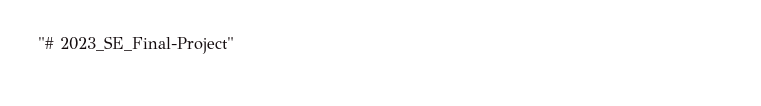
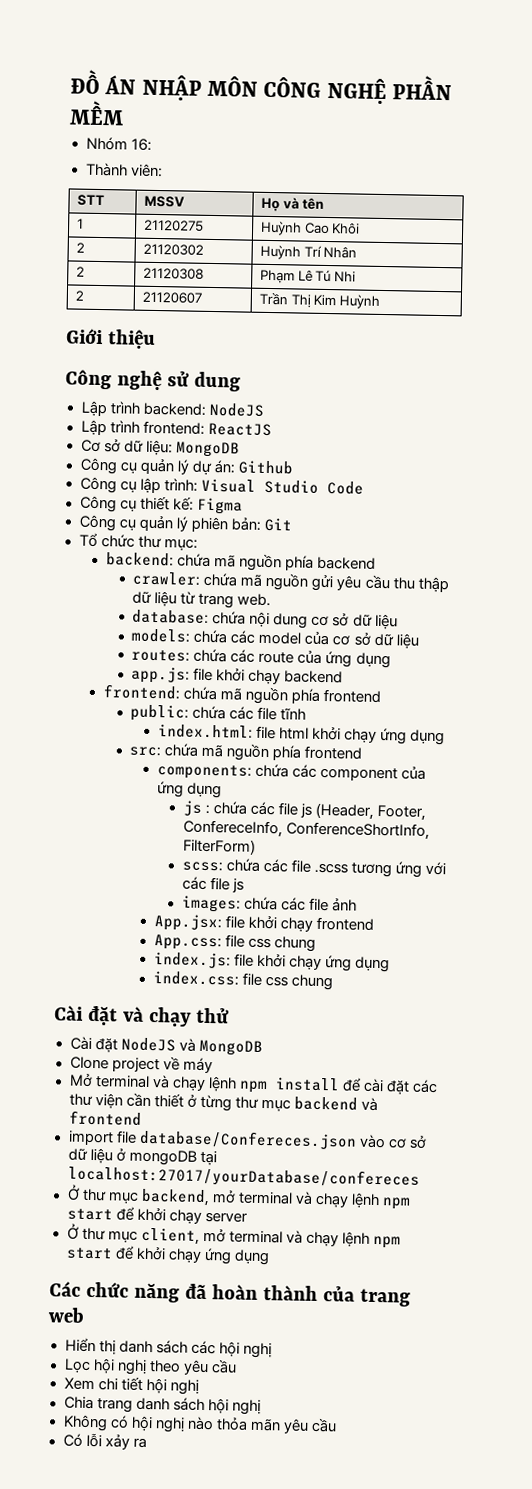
[38,36,234,54] "# 2023_SE_Final-Project" -> [70,69,453,105] [69,100,124,126] [85,136,152,151] [84,162,163,178] [77,194,106,207] [144,195,186,208] [261,197,325,212] [77,218,85,229] [144,219,205,232] [260,220,361,236] [76,242,86,253] [143,243,205,256] [260,244,358,260] [76,266,86,277] [143,267,205,280] [260,269,357,284] [75,290,85,301] [142,291,203,304] [259,292,381,309] [66,328,156,349] [65,369,241,392] [80,400,265,417] [80,419,272,437] [80,439,240,458] [79,457,293,476] [79,476,364,495] [79,495,243,515] [78,514,292,533] [78,532,198,551] [105,552,377,572] [132,571,449,593] [132,591,272,609] [132,609,398,630] [131,628,419,649] [131,648,391,669] [131,666,344,685] [102,684,382,705] [130,704,307,722] [157,724,445,746] [129,743,363,762] [156,763,426,782] [156,781,222,799] [182,800,427,821] [182,819,430,840] [182,838,256,855] [181,858,447,878] [181,876,245,893] [181,895,358,913] [153,914,374,932] [153,934,316,952] [153,952,390,973] [152,971,333,991] [54,1005,230,1027] [69,1036,263,1056] [69,1056,213,1074] [68,1073,438,1095] [68,1092,378,1112] [68,1110,142,1126] [67,1129,427,1150] [67,1147,217,1166] [67,1165,420,1189] [66,1184,411,1210] [66,1206,248,1224] [66,1223,401,1249] [65,1245,270,1266] [49,1281,411,1307] [48,1307,85,1323] [64,1337,272,1359] [63,1358,237,1376] [63,1376,199,1395] [63,1396,261,1416] [62,1414,337,1434] [62,1432,147,1450] ĐỒ ÁN NHẬP MÔN CÔNG NGHỆ PHẦN MỀM // Nhóm 16: // Thành viên: // STT | MSSV | Họ và tên // 1 | 21120275 | Huỳnh Cao Khôi // 2 | 21120302 | Huỳnh Trí Nhân // 2 | 21120308 | Phạm Lê Tú Nhi // 2 | 21120607 | Trần Thị Kim Huỳnh // Giới thiệu // Công nghệ sử dung // Lập trình backend: NodeJS // Lập trình frontend: ReactJS // Cơ sở dữ liệu: MongoDB // Công cụ quản lý dự án: Github // Công cụ lập trình: Visual Studio Code // Công cụ thiết kế: Figma // Công cụ quản lý phiên bản: Git // Tổ chức thư mục: // backend: chứa mã nguồn phía backend // crawler: chứa mã nguồn gửi yêu cầu thu thập dữ liệu từ trang web. // database: chứa nội dung cơ sở dữ liệu // models: chứa các model của cơ sở dữ liệu // routes: chứa các route của ứng dụng // app.js: file khởi chạy backend // frontend: chứa mã nguồn phía frontend // public: chứa các file tĩnh // index.html: file html khởi chạy ứng dụng // src: chứa mã nguồn phía frontend // components: chứa các component của ứng dụng // js : chứa các file js (Header, Footer, ConfereceInfo, ConferenceShortInfo, FilterForm) // scss: chứa các file .scss tương ứng với các file js // images: chứa các file ảnh // App.jsx: file khởi chạy frontend // App.css: file css chung // index.js: file khởi chạy ứng dụng // index.css: file css chung // Cài đặt và chạy thử // Cài đặt NodeJS và MongoDB // Clone project về máy // Mở terminal và chạy lệnh npm install để cài đặt các thư viện cần thiết ở từng thư mục backend và frontend // import file database/Confereces.json vào cơ sở dữ liệu ở mongoDB tại localhost:27017/yourDatabase/confereces // Ở thư mục backend, mở terminal và chạy lệnh npm start để khởi chạy server // Ở thư mục client, mở terminal và chạy lệnh npm start để khởi chạy ứng dụng // Các chức năng đã hoàn thành của trang web // Hiển thị danh sách các hội nghị // Lọc hội nghị theo yêu cầu // Xem chi tiết hội nghị // Chia trang danh sách hội nghị // Không có hội nghị nào thỏa mãn yêu cầu // Có lỗi xảy ra

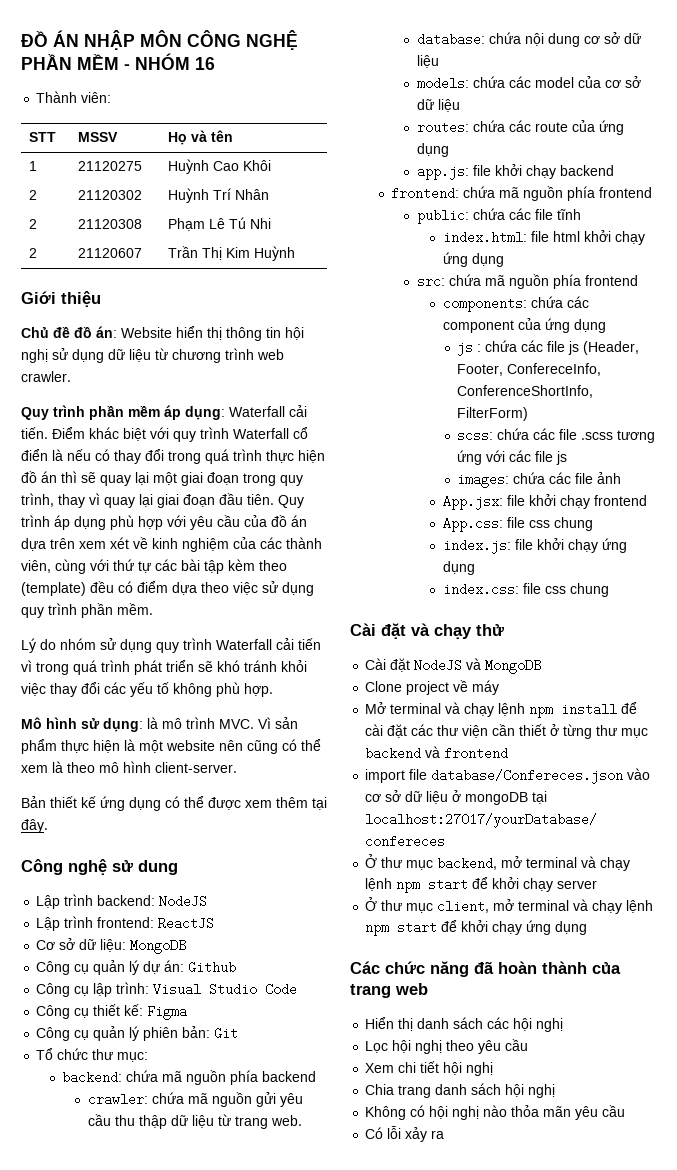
[85,136,152,151] // Nhóm 16: -> [124,53,215,70] - NHÓM 16
(156, 339) none -> [21,326,304,341] [21,348,284,363] [21,371,71,382] [21,405,307,420] [21,427,308,442] [21,449,325,464] [21,471,303,486] [21,493,304,508] [21,515,307,530] [21,537,322,552] [21,559,287,574] [21,581,314,596] [21,603,153,618] [21,638,321,653] [21,660,307,675] [21,682,273,697] [21,717,298,732] [21,739,321,754] [21,761,237,773] [21,796,327,811] [21,819,48,833] // Chủ đề đồ án: Website hiển thị thông tin hội nghị sử dụng dữ liệu từ chương trình web crawler. // Quy trình phần mềm áp dụng: Waterfall cải tiến. Điểm khác biệt với quy trình Waterfall cổ điển là nếu có thay đổi trong quá trình thực hiện đồ án thì sẽ quay lại một giai đoạn trong quy trình, thay vì quay lại giai đoạn đầu tiên. Quy trình áp dụng phù hợp với yêu cầu của đồ án dựa trên xem xét về kinh nghiệm của các thành viên, cùng với thứ tự các bài tập kèm theo (template) đều có điểm dựa theo việc sử dụng quy trình phần mềm. // Lý do nhóm sử dụng quy trình Waterfall cải tiến vì trong quá trình phát triển sẽ khó tránh khỏi việc thay đổi các yếu tố không phù hợp. // Mô hình sử dụng: là mô trình MVC. Vì sản phẩm thực hiện là một website nên cũng có thể xem là theo mô hình client-server. // Bản thiết kế ứng dụng có thể được xem thêm tại đây.

